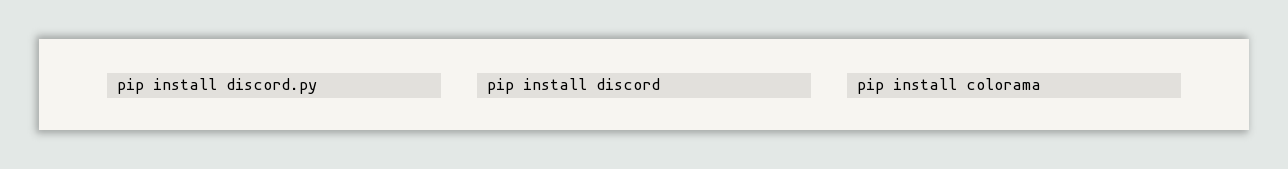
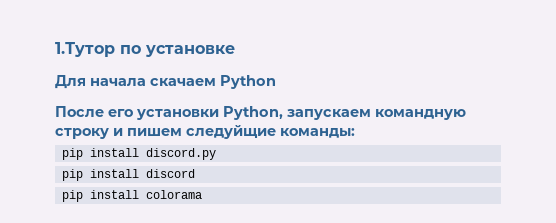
(116, 86) none -> [55,42,235,57] [55,75,276,89] [55,106,466,120] [55,125,355,139] 1.Тутор по установке // Для начала скачаем Python // После его установки Python, запускаем командную строку и пишем следуйщие команды: //

